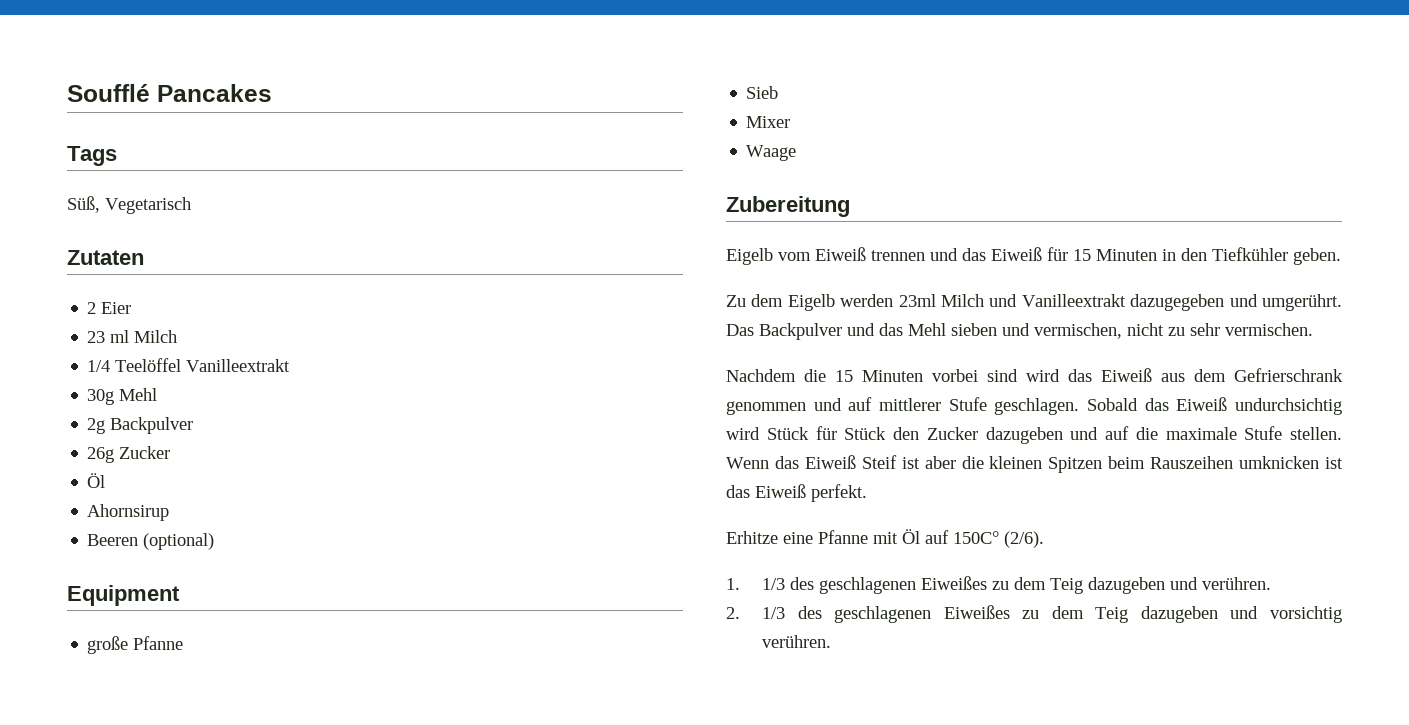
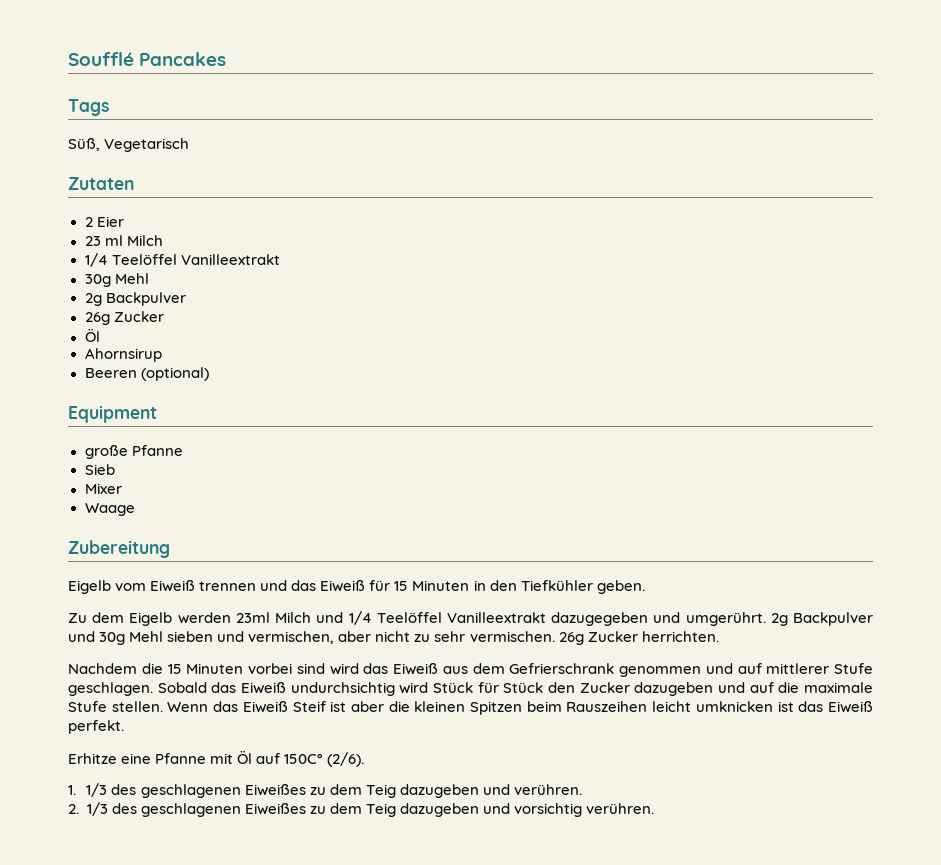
(1018, 300) none -> [348,611,442,625] 1/4 Teelöffel
[726,324,754,336] Das -> [770,613,788,626] 2g
[879,323,903,336] das -> [99,632,126,645] 30g
(1122, 331) none -> [338,631,372,642] aber
(1313, 329) none -> [558,631,719,645] 26g Zucker herrichten.
(1234, 462) none -> [652,701,692,712] leicht

